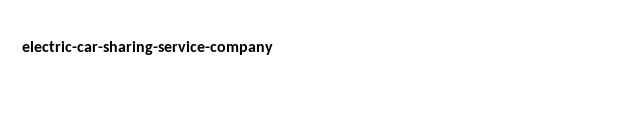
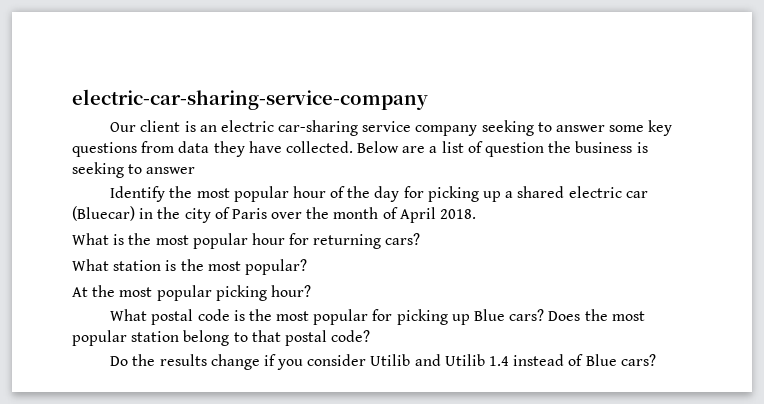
(273, 48) none -> [110,120,673,136] [72,141,648,157] [72,162,196,178] [110,186,648,202] [72,206,477,223] [72,233,421,249] [72,259,307,275] [72,285,311,301] [110,309,645,325] [72,330,371,346] [110,354,656,370] // Our client is an electric car-sharing service company seeking to answer some key questions from data they have collected. Below are a list of question the business is seeking to answer // Identify the most popular hour of the day for picking up a shared electric car (Bluecar) in the city of Paris over the month of April 2018. // What is the most popular hour for returning cars? // What station is the most popular? // At the most popular picking hour? // What postal code is the most popular for picking up Blue cars? Does the most popular station belong to that postal code? // Do the results change if you consider Utilib and Utilib 1.4 instead of Blue cars?

